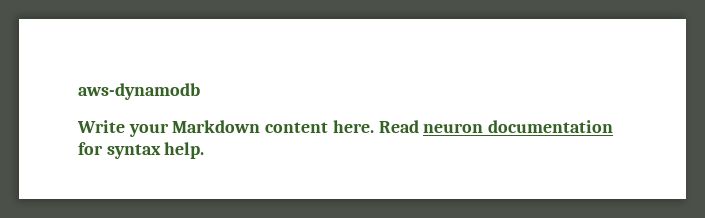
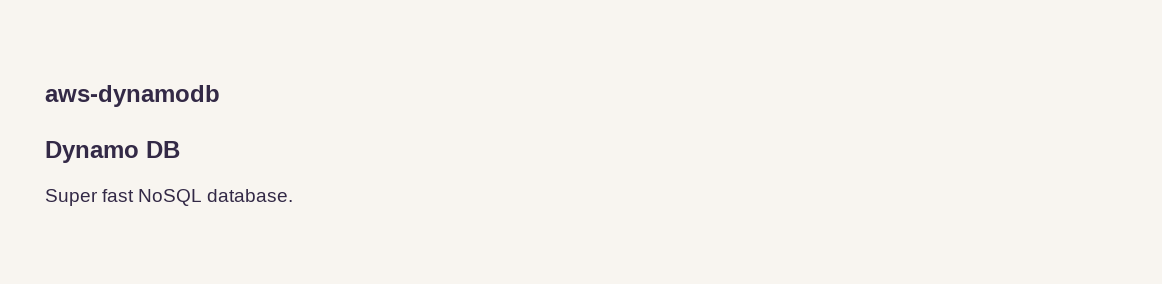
[77,120,614,137] [78,142,205,159] Write your Markdown content here. Read neuron documentation for syntax help. -> [45,141,180,163] [45,189,294,206] Dynamo DB // Super fast NoSQL database.

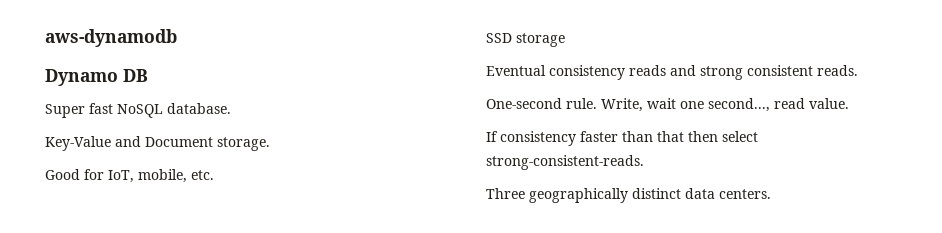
(294, 195) none -> [45,136,270,151] [45,169,214,183] [486,33,565,47] [486,65,858,80] [486,98,849,112] [486,131,758,146] [486,155,644,170] [486,188,771,203] // Key-Value and Document storage. // Good for IoT, mobile, etc. // SSD storage // Eventual consistency reads and strong consistent reads. // One-second rule. Write, wait one second..., read value. // If consistency faster than that then select strong-consistent-reads. // Three geographically distinct data centers.

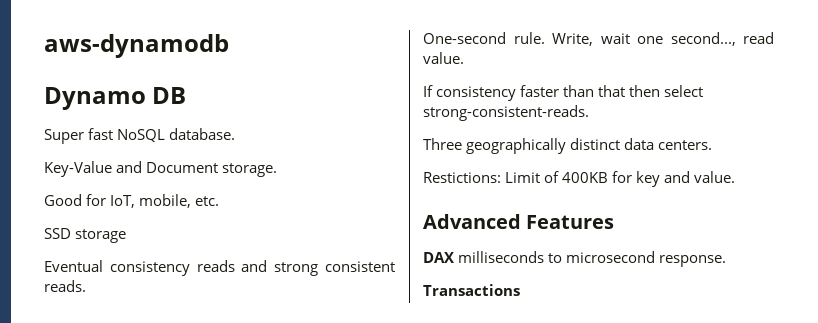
(771, 194) none -> [423,171,736,187] [423,214,615,229] [423,251,727,267] [423,284,520,296] // Restictions: Limit of 400KB for key and value. // Advanced Features // DAX milliseconds to microsecond response. // Transactions

